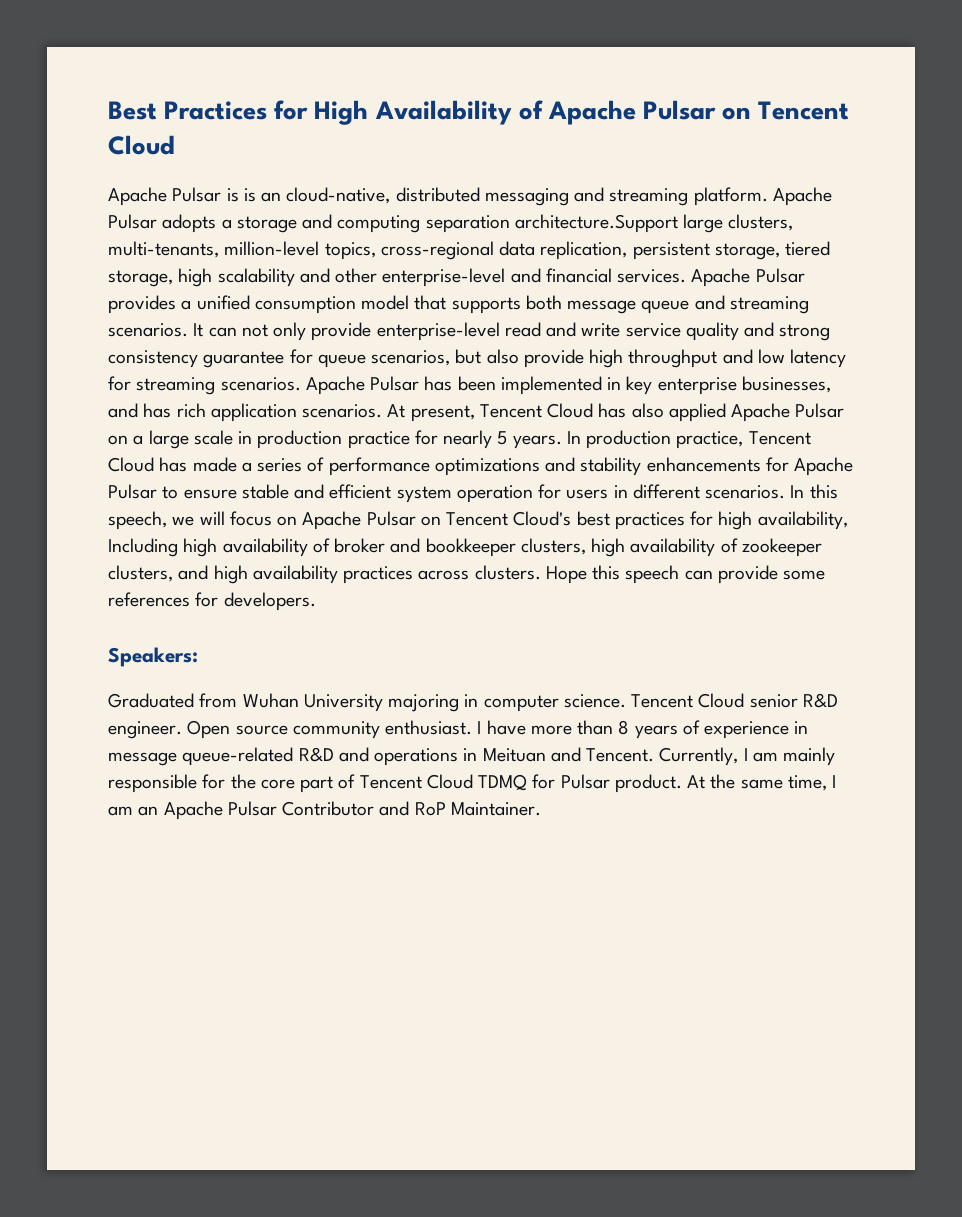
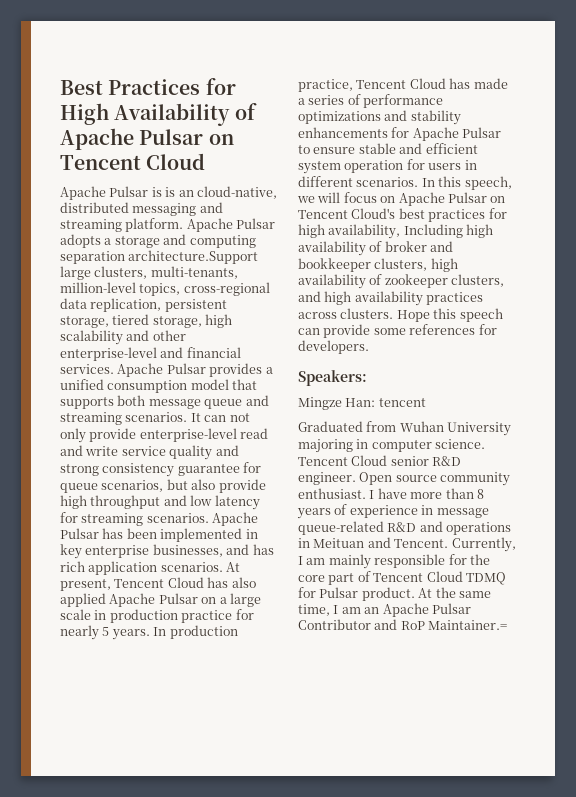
(198, 657) none -> [298,397,426,410] // Mingze Han: tencent
[450,802,541,816] Maintainer. -> [428,620,508,630] Maintainer.=

